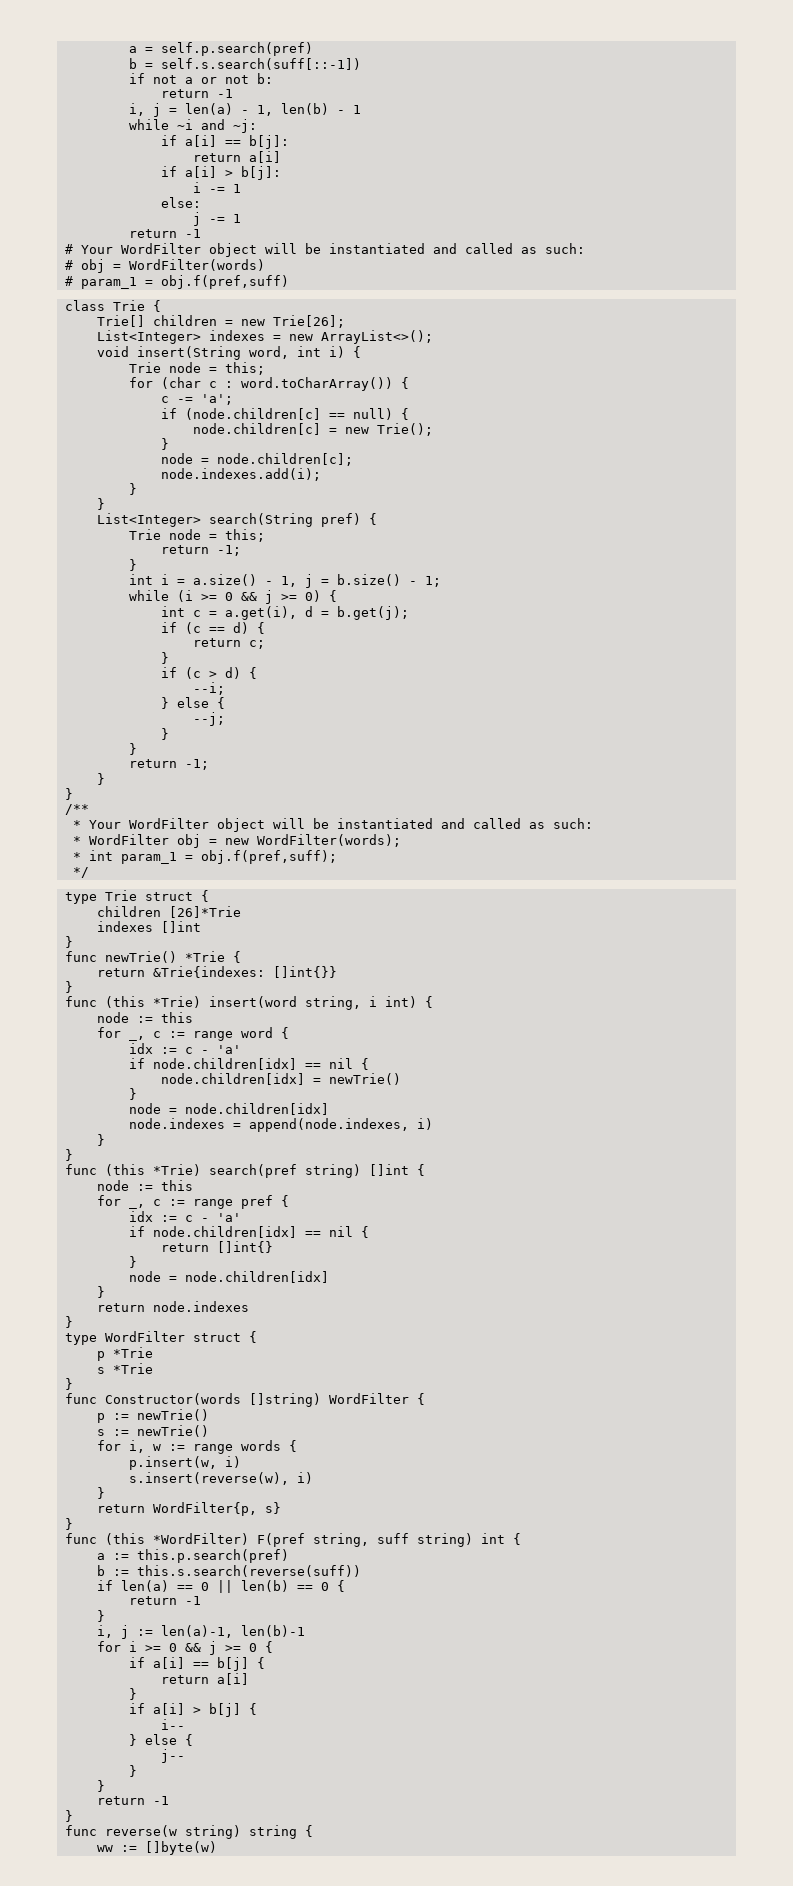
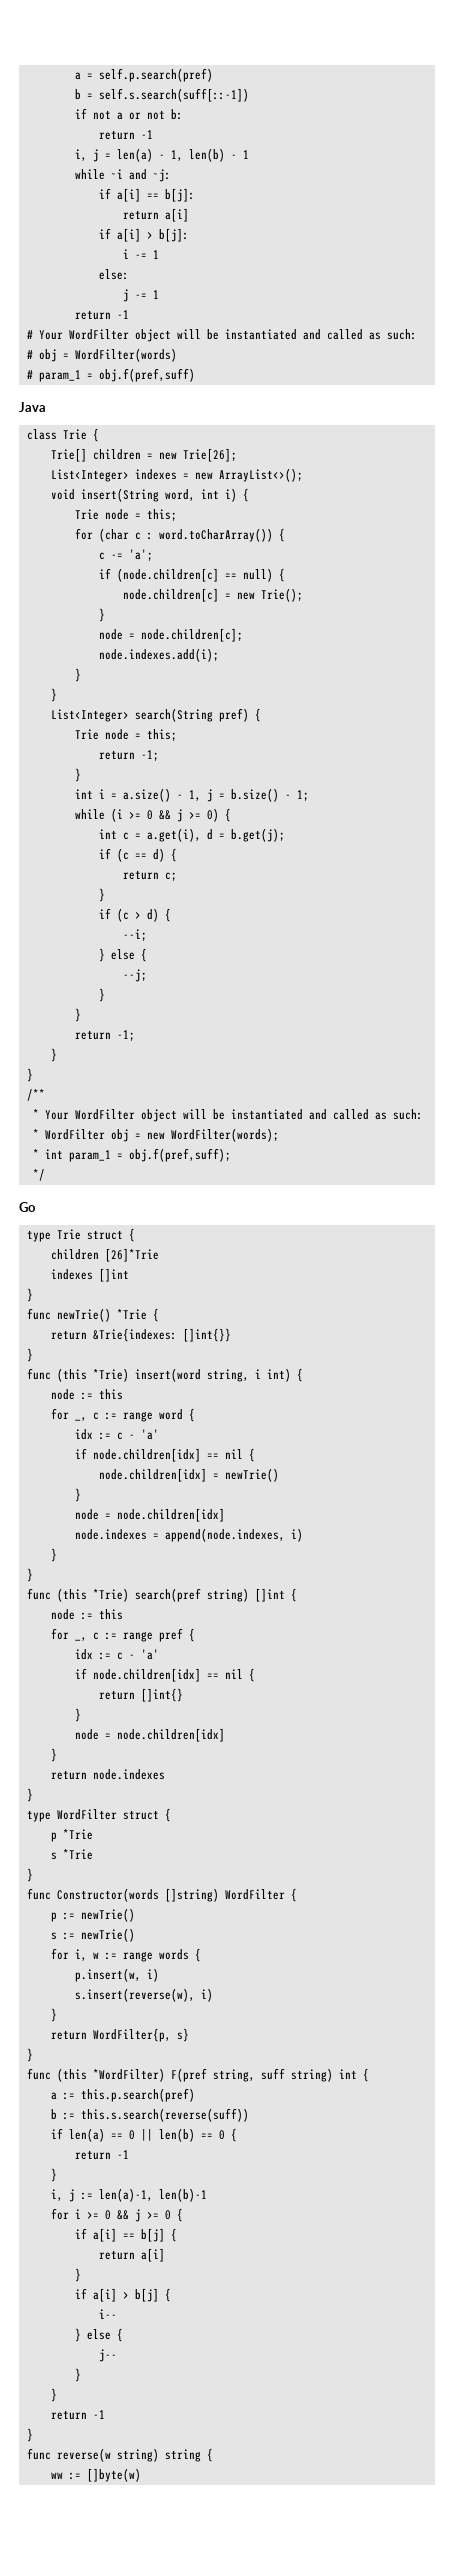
(289, 282) none -> [19,402,46,412] // Java
(89, 872) none -> [19,1202,36,1212] // Go

